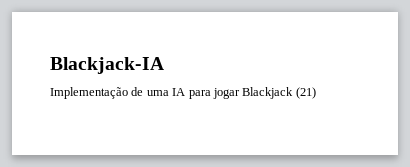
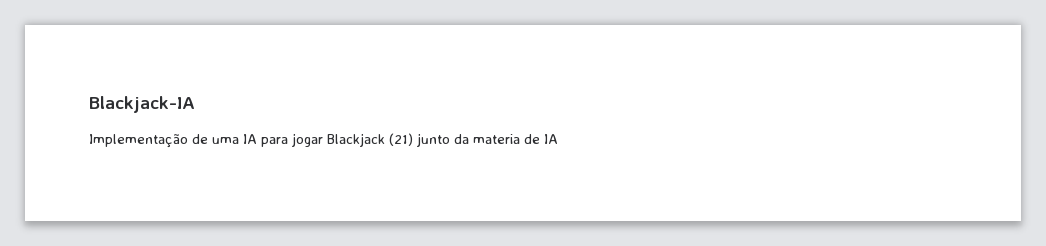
(316, 93) none -> [417,133,558,147] junto da materia de IA

